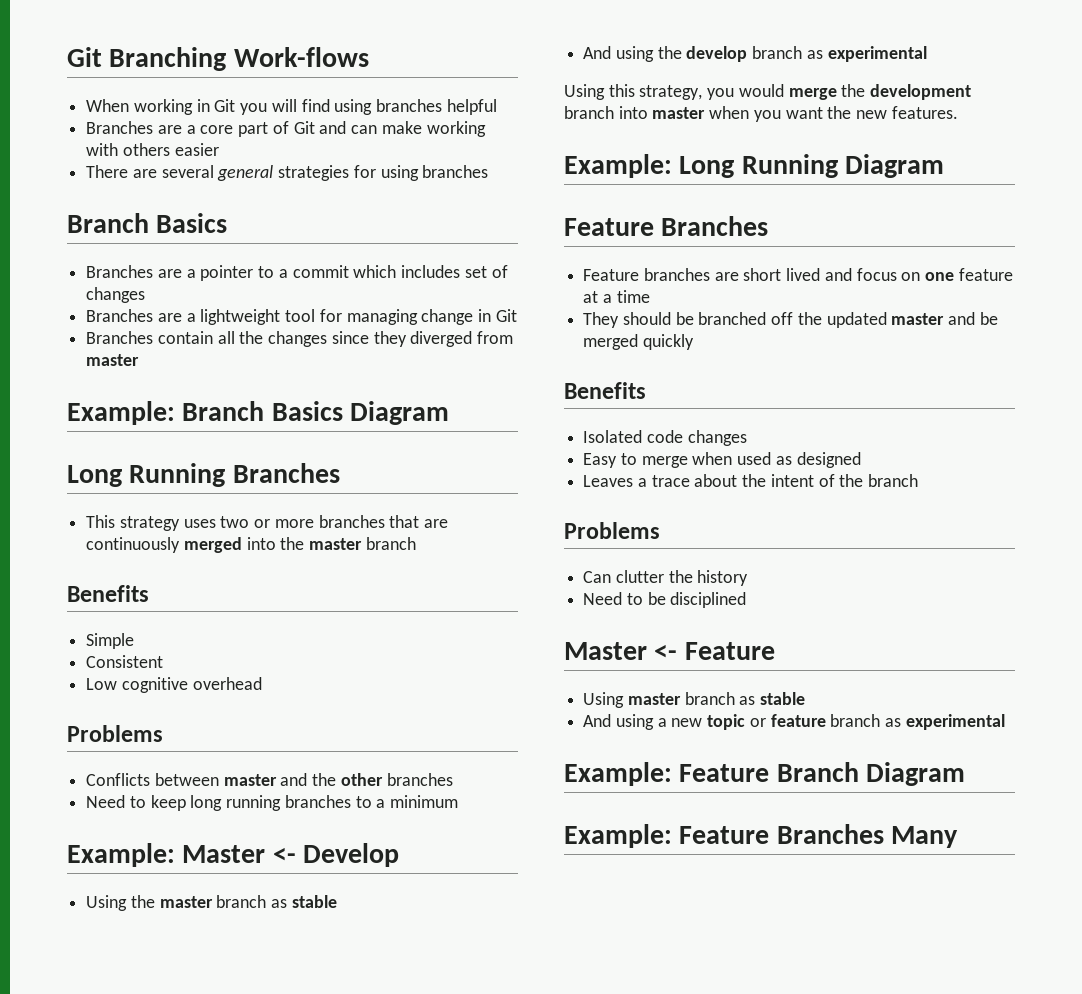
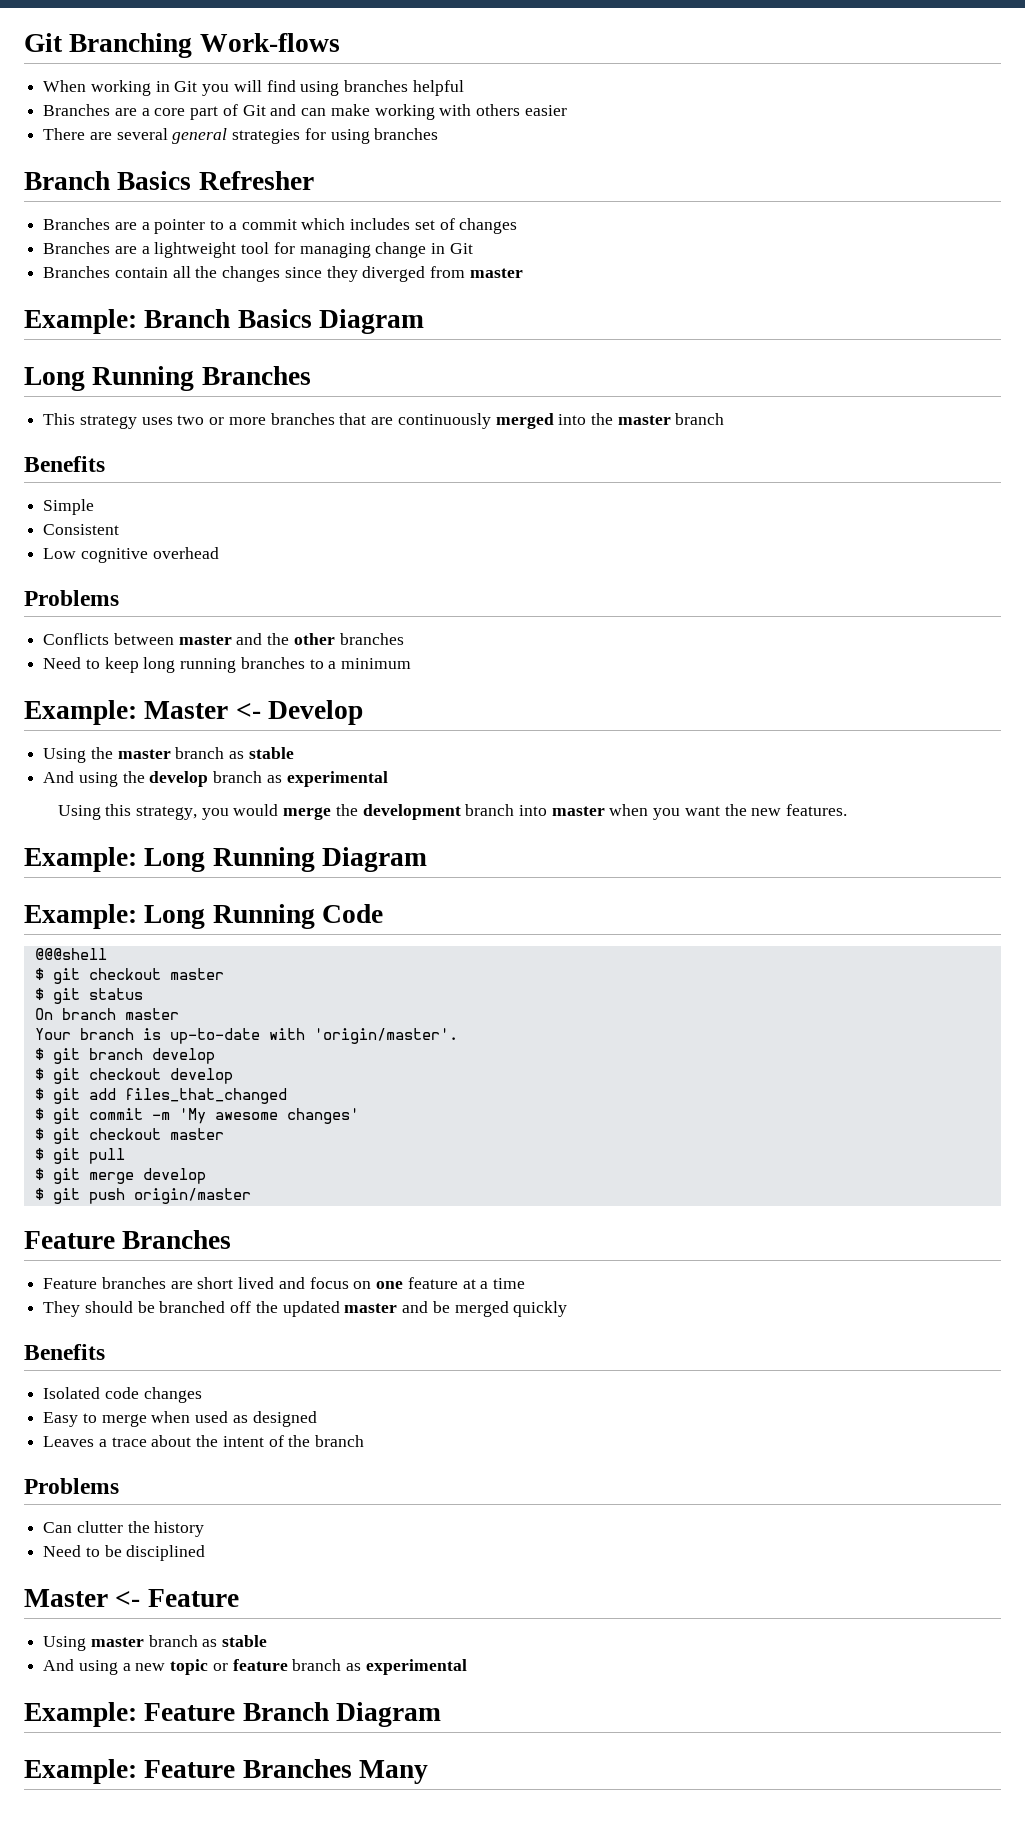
(228, 223) none -> [198,171,314,190] Refresher
(945, 166) none -> [24,904,384,929] [34,948,107,960] [34,968,224,984] [34,988,143,1004] [34,1008,179,1020] [34,1028,458,1044] [34,1048,215,1064] [34,1068,233,1084] [34,1088,287,1104] [34,1108,359,1124] [34,1128,224,1144] [34,1148,125,1164] [34,1168,206,1184] [34,1188,251,1204] // Example: Long Running Code // @@@shell // $ git checkout master // $ git status // On branch master // Your branch is up-to-date with 'origin/master'. // $ git branch develop // $ git checkout develop // $ git add files_that_changed // $ git commit -m 'My awesome changes' // $ git checkout master // $ git pull // $ git merge develop // $ git push origin/master

